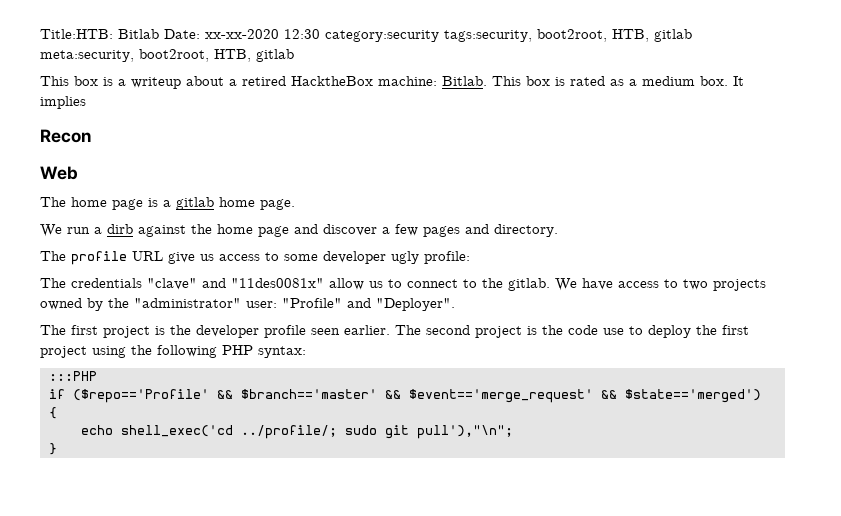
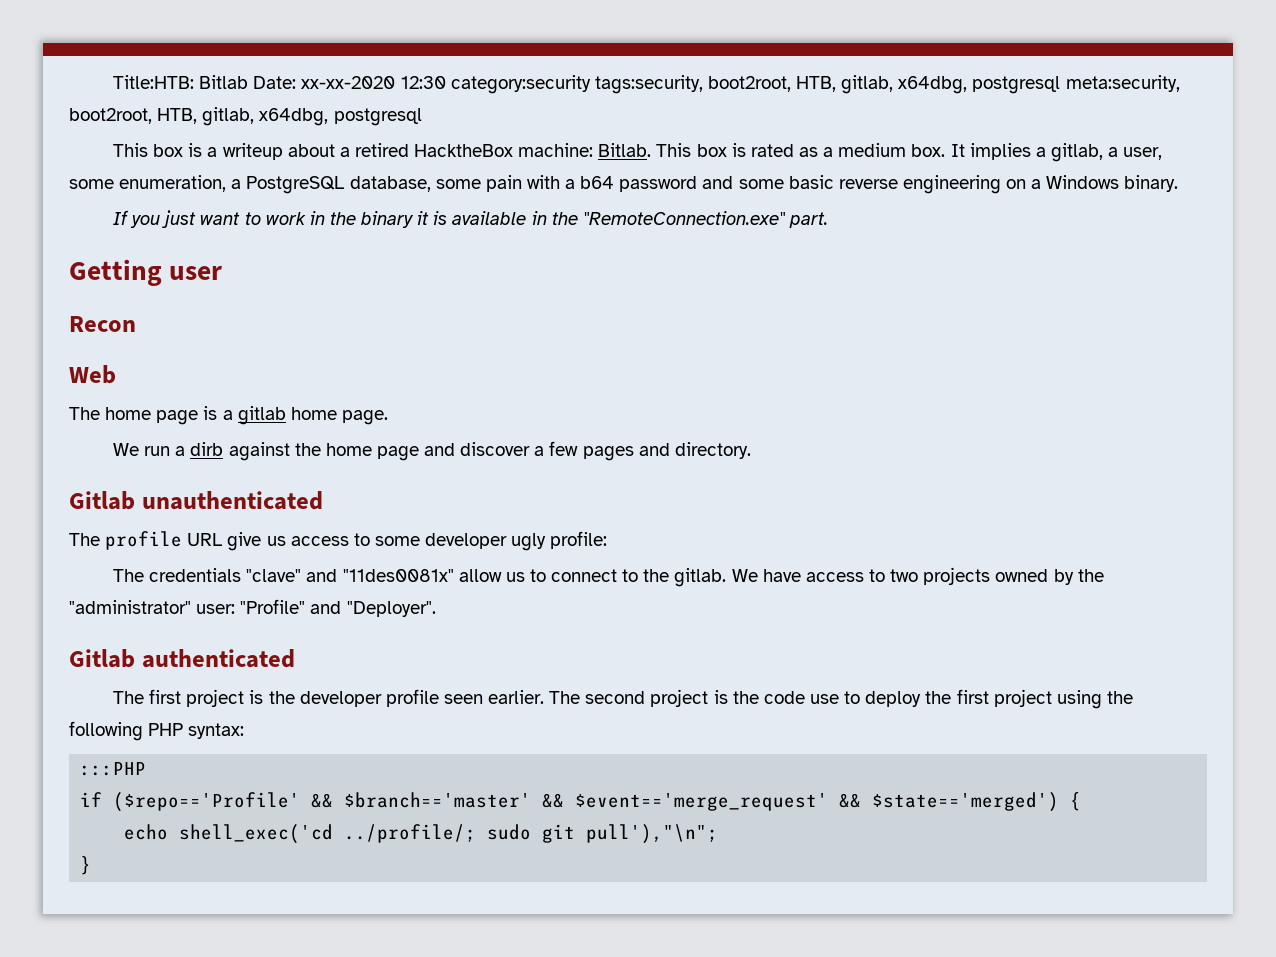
[654,29,692,42] [40,49,294,62] gitlab meta:security, boot2root, HTB, gitlab -> [841,75,1180,94] [69,107,422,126] gitlab, x64dbg, postgresql meta:security, boot2root, HTB, gitlab, x64dbg, postgresql
(86, 102) none -> [1035,143,1163,162] [69,175,1179,194] [113,210,828,228] [69,259,223,286] a gitlab, a user, some enumeration, a PostgreSQL database, some pain with a b64 password and some basic reverse engineering on a Windows binary. // If you just want to work in the binary it is available in the "RemoteConnection.exe" part. // Getting user
(558, 230) none -> [69,491,323,510] // Gitlab unauthenticated
(455, 304) none -> [69,649,295,668] // Gitlab authenticated

